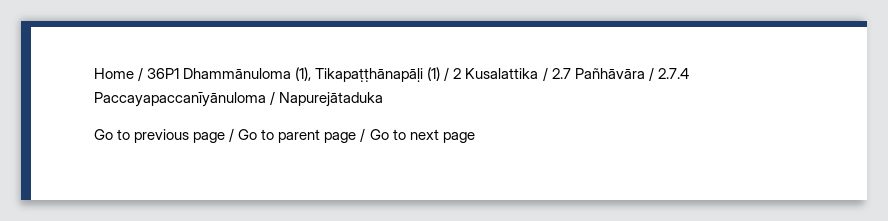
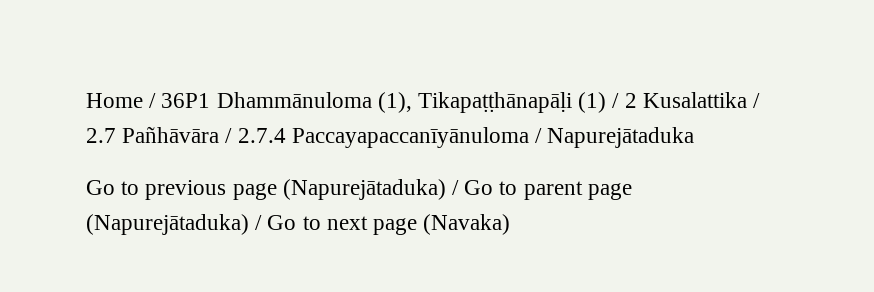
(226, 137) none -> [282,179,446,200] (Napurejātaduka)
(357, 137) none -> [86,214,249,235] (Napurejātaduka)
(475, 137) none -> [423,214,511,235] (Navaka)

